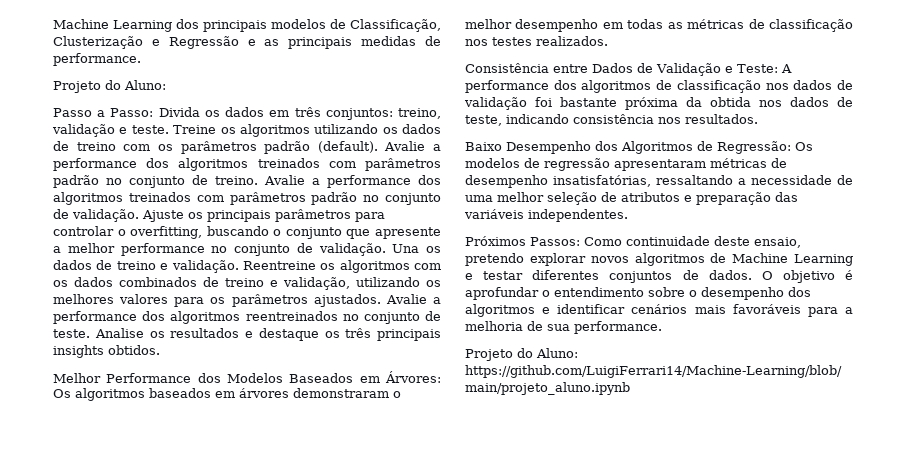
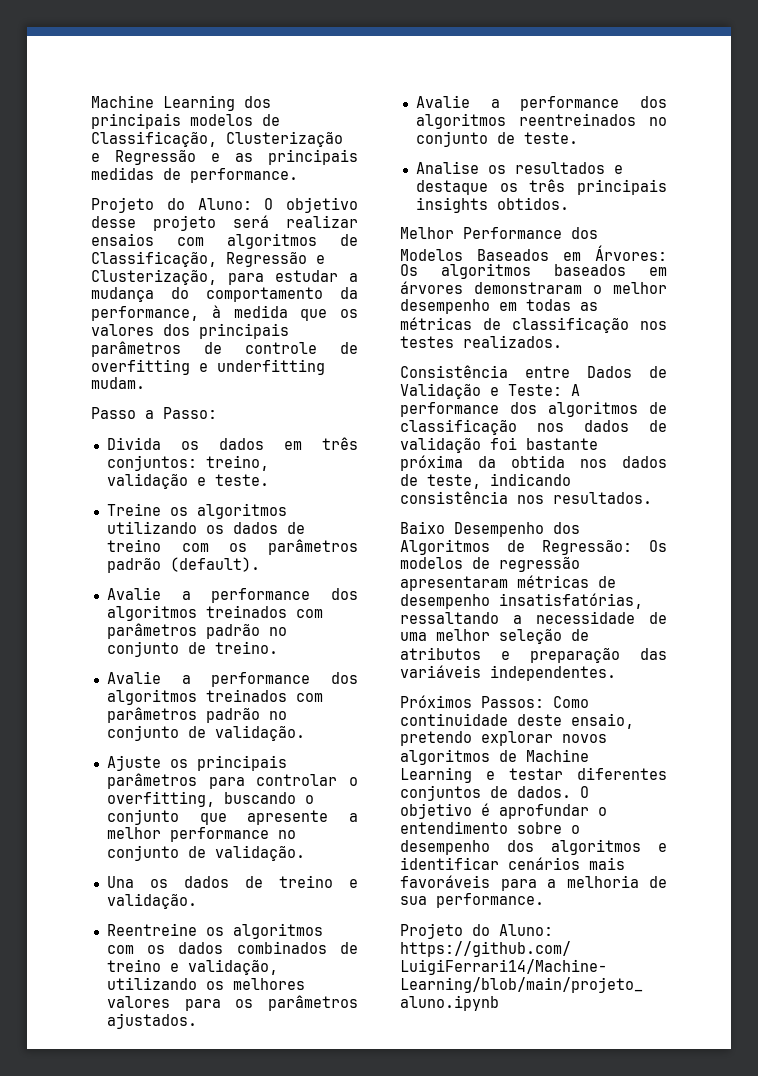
(166, 85) none -> [264,197,358,213] [91,215,358,231] [91,233,358,249] [91,251,325,267] [91,269,358,285] [91,287,358,302] [91,305,358,321] [91,323,289,339] [91,341,358,357] [91,359,325,375] [91,377,145,389] O objetivo desse projeto será realizar ensaios com algoritmos de Classificação, Regressão e Clusterização, para estudar a mudança do comportamento da performance, à medida que os valores dos principais parâmetros de controle de overfitting e underfitting mudam.
(154, 112) none -> (217, 413) //
(169, 129) none -> (269, 480) //
(378, 147) none -> (260, 564) //
(258, 180) none -> (278, 647) //
(139, 215) none -> (305, 733) //
(386, 249) none -> (305, 853) //
(239, 266) none -> (197, 901) //
(381, 300) none -> (197, 1021) //
(90, 333) none -> (578, 138) //

